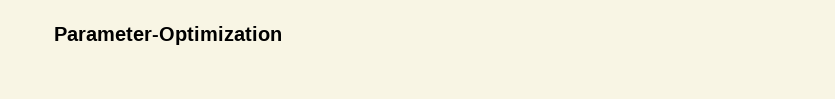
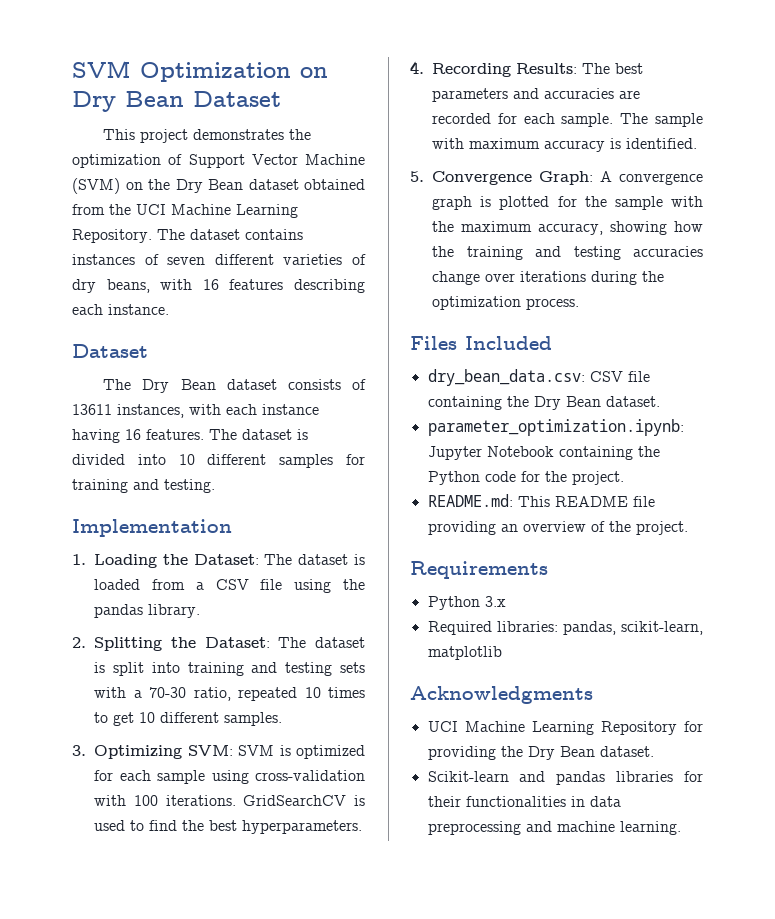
[54,26,282,45] Parameter-Optimization -> [72,61,328,82] [72,91,281,112] [103,129,312,143] [72,154,365,168] [72,178,365,194] [72,204,298,218] [72,229,303,243] [72,254,366,265] [72,279,365,293] [72,304,169,315] [72,344,148,358] [103,379,366,393] [72,404,319,418] [72,429,308,443] [72,454,366,468] [72,479,215,493] [72,519,232,537] [72,554,366,568] [94,579,365,593] [94,604,200,618] [72,637,365,651] [94,662,365,676] [94,687,365,701] [94,712,282,726] [72,745,365,759] [94,770,365,784] [94,795,365,806] [94,820,362,834] [410,61,643,77] [432,88,640,102] [432,113,703,127] [432,138,697,152] [410,171,703,185] [432,196,703,210] [432,221,703,235] [432,246,703,260] [432,271,664,285] [432,296,579,310] [410,336,552,350] [427,369,650,386] [427,396,660,410] [427,419,684,436] [427,446,660,460] [427,471,624,485] [427,494,655,507] [427,521,688,535] [410,561,548,579] [427,596,506,610] [427,621,703,635] [427,646,502,660] [410,686,593,704] [427,721,703,735] [427,746,654,760] [427,771,703,785] [427,796,621,807] [427,821,681,835] SVM Optimization on Dry Bean Dataset // This project demonstrates the optimization of Support Vector Machine (SVM) on the Dry Bean dataset obtained from the UCI Machine Learning Repository. The dataset contains instances of seven different varieties of dry beans, with 16 features describing each instance. // Dataset // The Dry Bean dataset consists of 13611 instances, with each instance having 16 features. The dataset is divided into 10 different samples for training and testing. // Implementation // 1. Loading the Dataset: The dataset is loaded from a CSV file using the pandas library. // 2. Splitting the Dataset: The dataset is split into training and testing sets with a 70-30 ratio, repeated 10 times to get 10 different samples. // 3. Optimizing SVM: SVM is optimized for each sample using cross-validation with 100 iterations. GridSearchCV is used to find the best hyperparameters. // 4. Recording Results: The best parameters and accuracies are recorded for each sample. The sample with maximum accuracy is identified. // 5. Convergence Graph: A convergence graph is plotted for the sample with the maximum accuracy, showing how the training and testing accuracies change over iterations during the optimization process. // Files Included // dry_bean_data.csv: CSV file containing the Dry Bean dataset. // parameter_optimization.ipynb: Jupyter Notebook containing the Python code for the project. // README.md: This README file providing an overview of the project. // Requirements // Python 3.x // Required libraries: pandas, scikit-learn, matplotlib // Acknowledgments // UCI Machine Learning Repository for providing the Dry Bean dataset. // Scikit-learn and pandas libraries for their functionalities in data preprocessing and machine learning.

